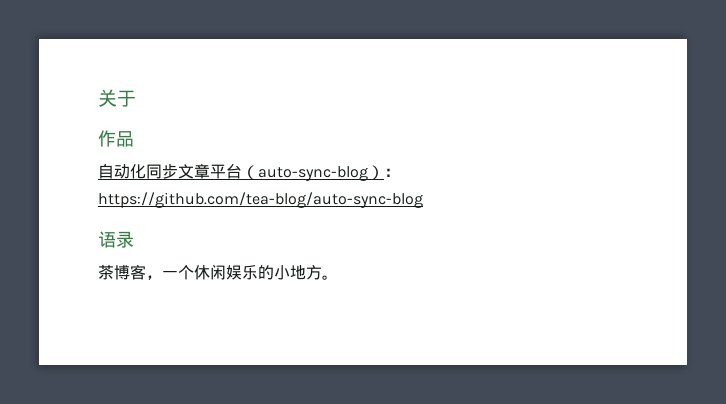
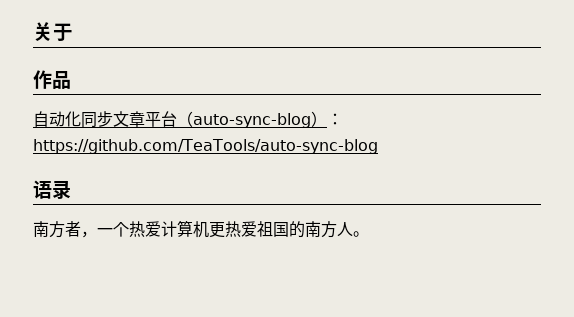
[98,192,423,208] https://github.com/tea-blog/auto-sync-blog -> [33,139,378,154] https://github.com/TeaTools/auto-sync-blog
[98,264,322,280] 茶博客，一个休闲娱乐的小地方 -> [33,220,353,238] 南方者，一个热爱计算机更热爱祖国的南方人

